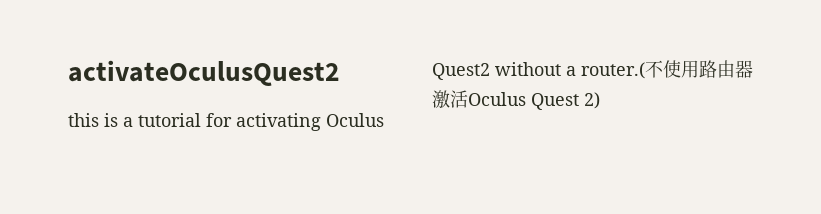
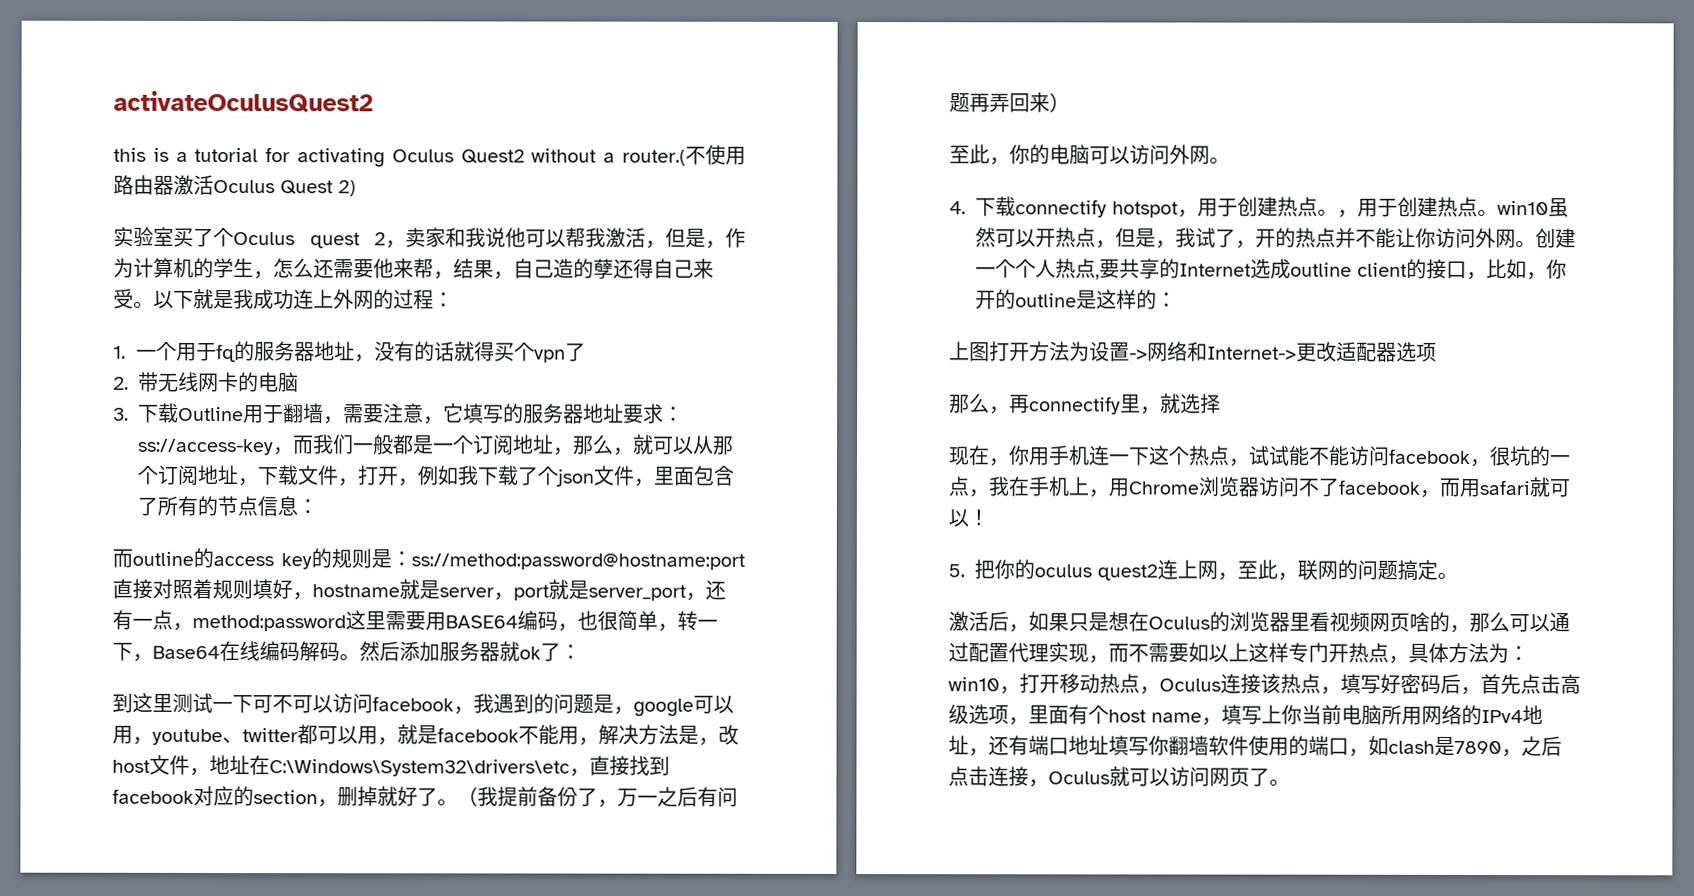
(600, 100) none -> [113,226,746,249] [113,257,714,280] [113,288,454,310] [113,341,586,363] [113,371,299,393] [113,402,684,425] [137,434,734,456] [137,464,734,487] [137,495,318,517] [112,547,745,570] [112,578,726,601] [112,609,718,632] [112,641,581,662] [112,692,734,717] [112,724,739,746] [112,754,670,777] [112,785,738,808] [949,92,1070,113] [949,144,1230,166] [949,196,1569,218] [975,227,1576,249] [975,258,1567,281] [975,289,1177,310] [949,341,1437,362] [949,393,1221,415] [948,445,1570,468] [948,476,1570,498] [948,509,989,528] [948,559,1458,581] [948,611,1570,633] [948,642,1529,664] [948,673,1581,695] [948,704,1543,726] [948,735,1562,758] [948,766,1290,788] // 实验室买了个Oculus quest 2，卖家和我说他可以帮我激活，但是，作为计算机的学生，怎么还需要他来帮，结果，自己造的孽还得自己来受。以下就是我成功连上外网的过程： // 1.一个用于fq的服务器地址，没有的话就得买个vpn了 // 2.带无线网卡的电脑 // 3.下载Outline用于翻墙，需要注意，它填写的服务器地址要求：ss://access-key，而我们一般都是一个订阅地址，那么，就可以从那个订阅地址，下载文件，打开，例如我下载了个json文件，里面包含了所有的节点信息： // 而outline的access key的规则是：ss://method:password@hostname:port直接对照着规则填好，hostname就是server，port就是server_port，还有一点，method:password这里需要用BASE64编码，也很简单，转一下，Base64在线编码解码。然后添加服务器就ok了： // 到这里测试一下可不可以访问facebook，我遇到的问题是，google可以用，youtube、twitter都可以用，就是facebook不能用，解决方法是，改host文件，地址在C:\Windows\System32\drivers\etc，直接找到facebook对应的section，删掉就好了。（我提前备份了，万一之后有问题再弄回来） // 至此，你的电脑可以访问外网。 // 4.下载connectify hotspot，用于创建热点。，用于创建热点。win10虽然可以开热点，但是，我试了，开的热点并不能让你访问外网。创建一个个人热点,要共享的Internet选成outline client的接口，比如，你开的outline是这样的： // 上图打开方法为设置->网络和Internet->更改适配器选项 // 那么，再connectify里，就选择 // 现在，你用手机连一下这个热点，试试能不能访问facebook，很坑的一点，我在手机上，用Chrome浏览器访问不了facebook，而用safari就可以！ // 5.把你的oculus quest2连上网，至此，联网的问题搞定。 // 激活后，如果只是想在Oculus的浏览器里看视频网页啥的，那么可以通过配置代理实现，而不需要如以上这样专门开热点，具体方法为：win10，打开移动热点，Oculus连接该热点，填写好密码后，首先点击高级选项，里面有个host name，填写上你当前电脑所用网络的IPv4地址，还有端口地址填写你翻墙软件使用的端口，如clash是7890，之后点击连接，Oculus就可以访问网页了。

